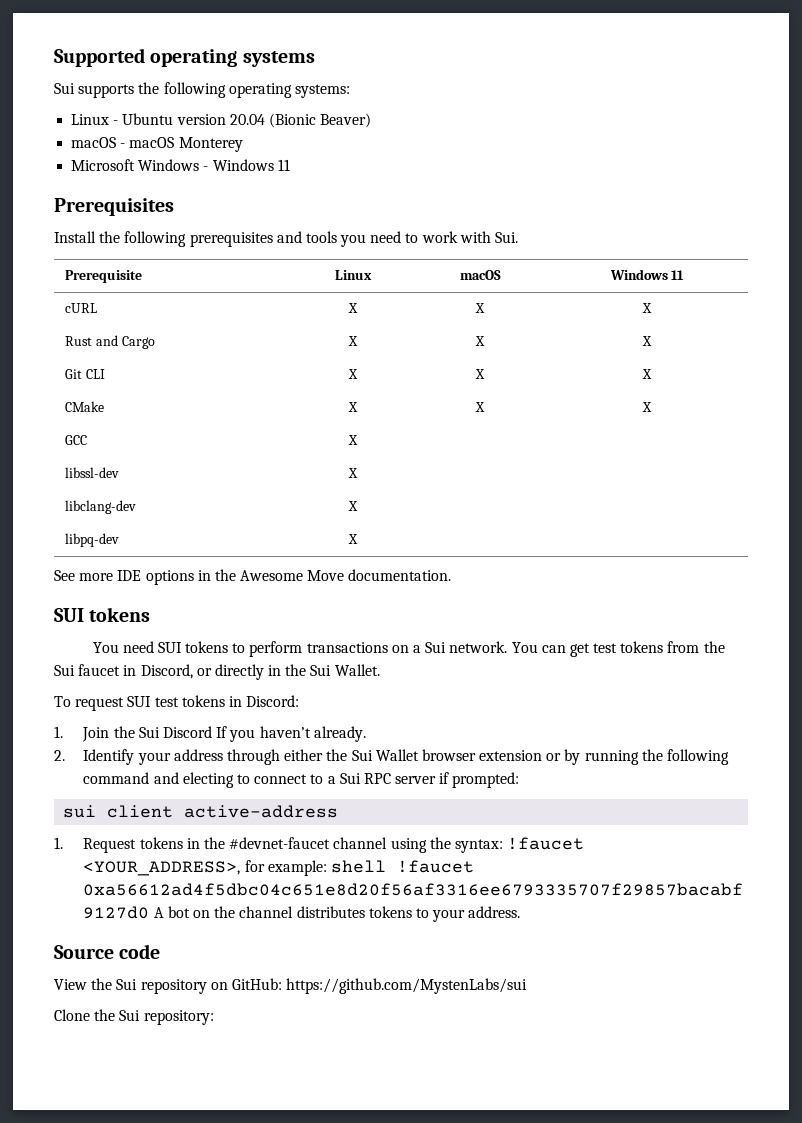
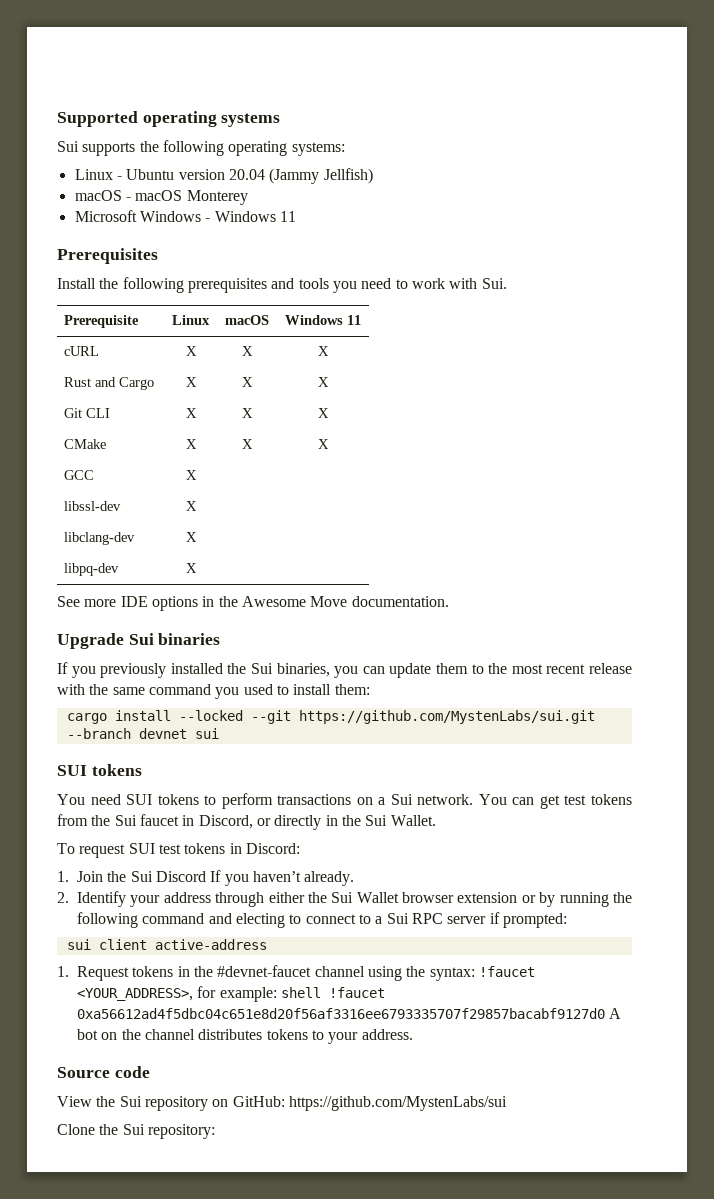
[268,113,372,128] (Bionic Beaver) -> [269,168,373,184] (Jammy Jellfish)
(452, 575) none -> [57,633,221,649] [57,662,633,678] [57,684,370,699] [66,710,595,724] [66,728,219,739] // Upgrade Sui binaries // If you previously installed the Sui binaries, you can update them to the most recent release with the same command you used to install them: // cargo install --locked --git https://github.com/MystenLabs/sui.git --branch devnet sui

